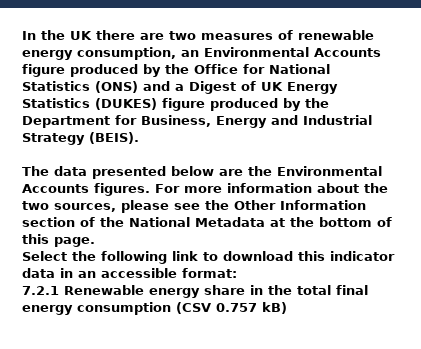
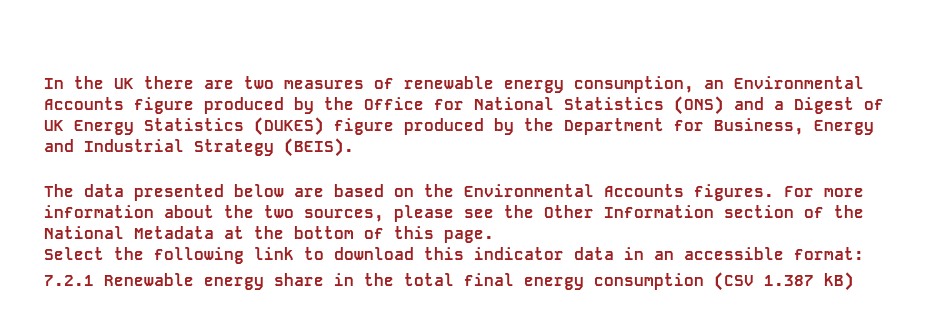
(243, 172) none -> [334,184,414,197] based on
[216,303,257,312] 0.757 -> [764,275,814,286] 1.387

